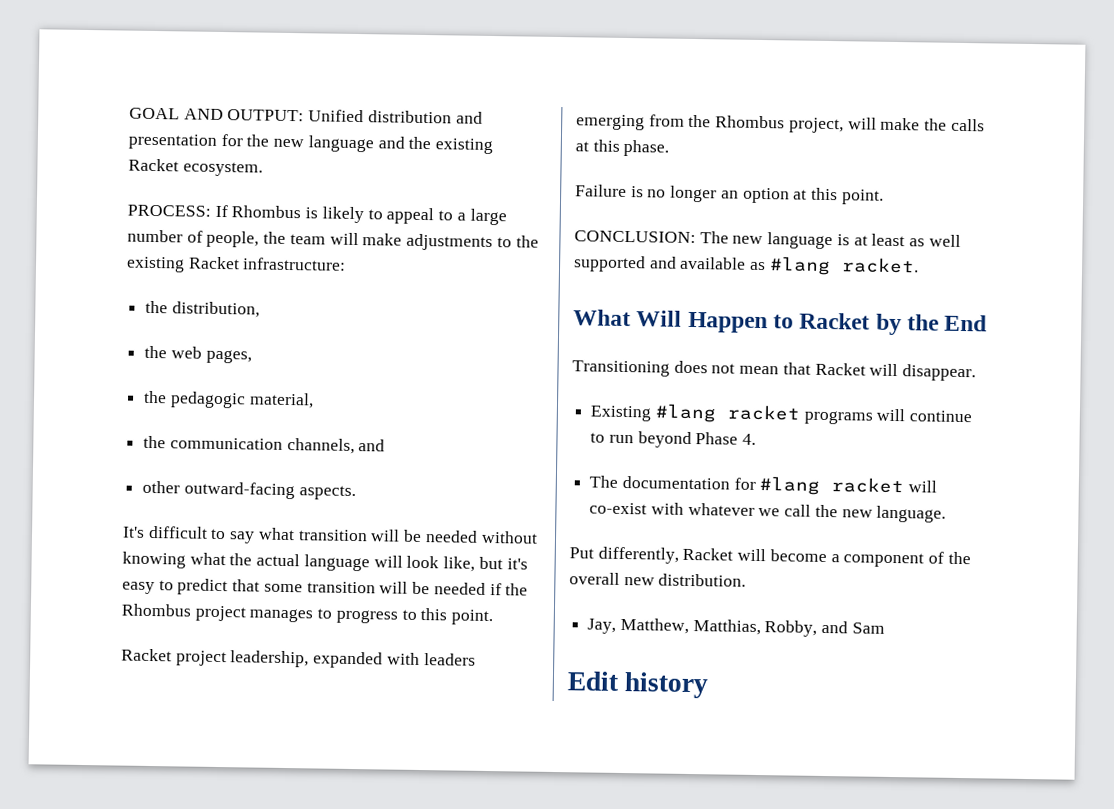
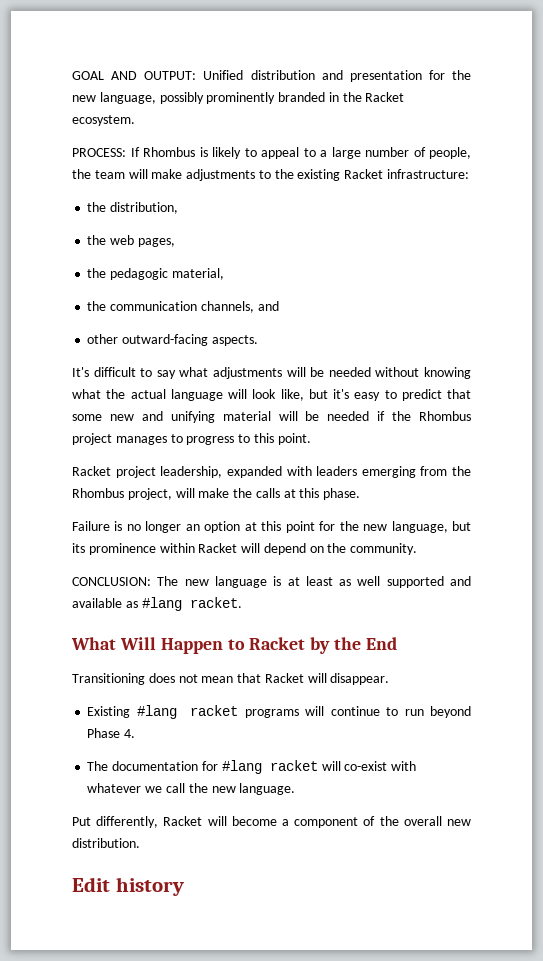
[307,135,494,155] language and the existing -> [99,92,362,104] language, possibly prominently branded in the
[297,529,368,542] transition -> [212,367,282,379] adjustments
[306,581,376,594] transition -> [109,411,271,423] new and unifying material
[841,189,884,205] point. -> [285,521,471,533] [72,543,418,555] point for the new language, but its prominence within Racket will depend on the community.
[587,617,885,637] // Jay, Matthew, Matthias, Robby, and Sam -> (140, 843) none

